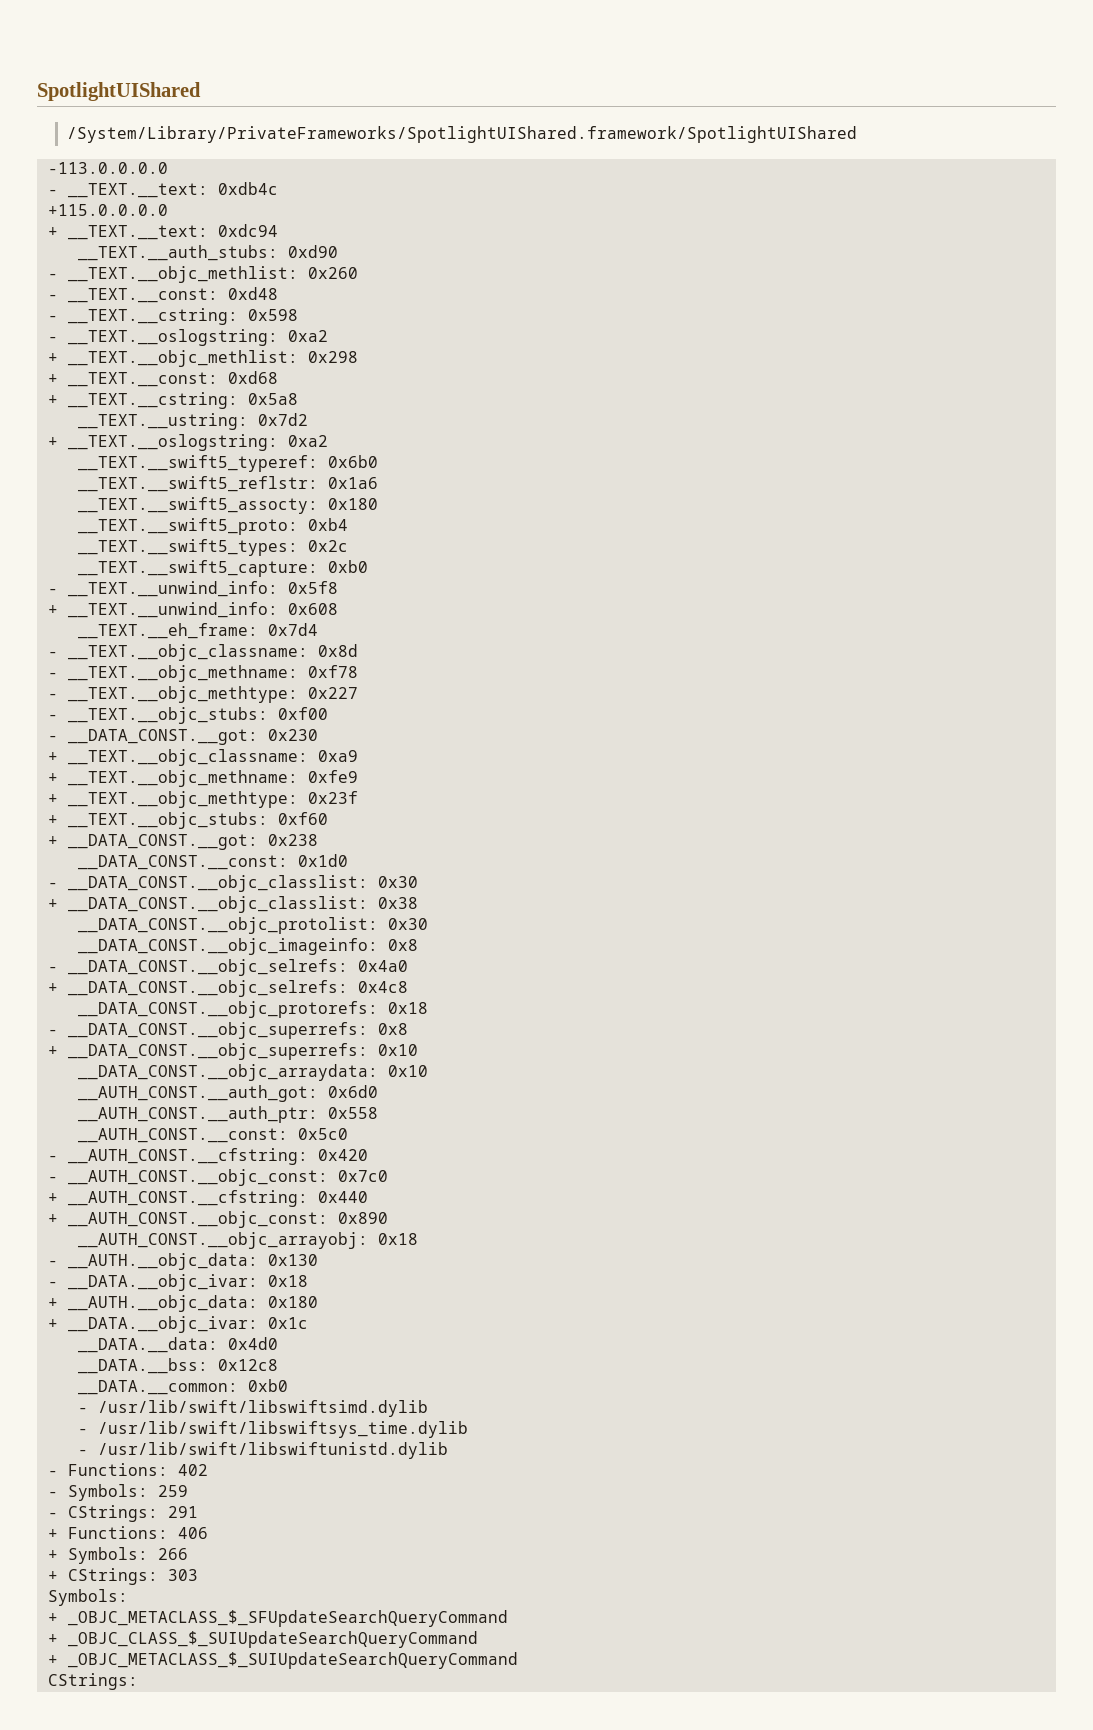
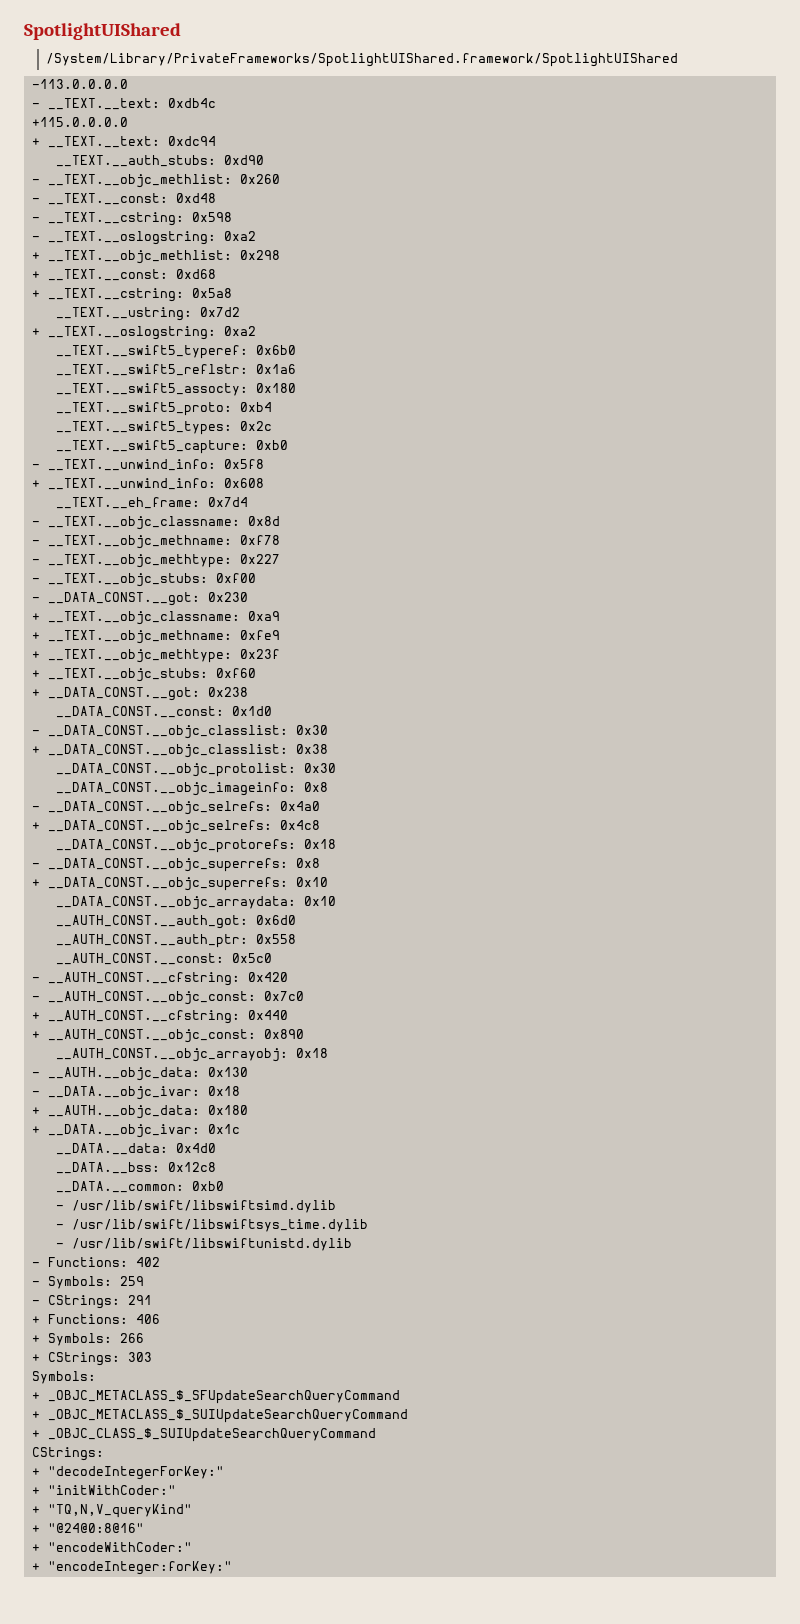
(508, 1618) none -> [31,1409,408,1423] // + _OBJC_METACLASS_$_SUIUpdateSearchQueryCommand
[47,1652,518,1669] [47,1673,138,1690] // + _OBJC_METACLASS_$_SUIUpdateSearchQueryCommand // CStrings: -> [31,1447,104,1461] [31,1466,224,1480] [31,1485,176,1495] [31,1504,192,1518] [31,1523,144,1533] [31,1542,192,1552] [31,1561,232,1575] // CStrings: // + "decodeIntegerForKey:" // + "initWithCoder:" // + "TQ,N,V_queryKind" // + "@24@0:8@16" // + "encodeWithCoder:" // + "encodeInteger:forKey:"

